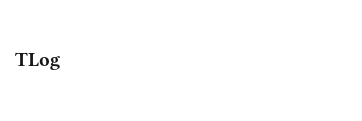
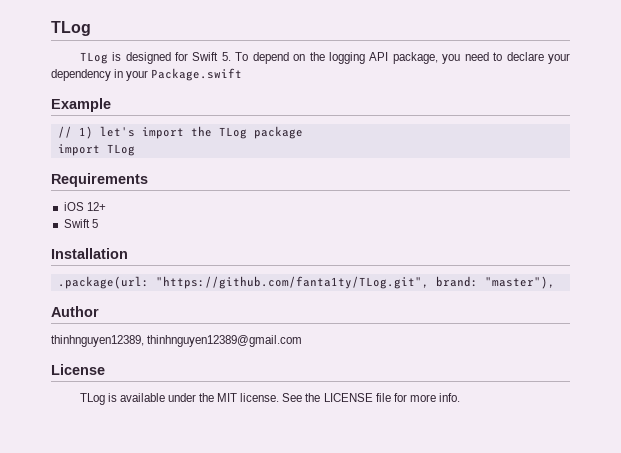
[15,52,60,70] TLog -> [51,21,91,36] [79,52,570,64] [51,68,243,81] [51,98,111,112] [57,126,303,139] [57,144,135,156] [51,173,148,187] [63,202,106,211] [63,219,98,228] [51,248,128,259] [57,276,555,289] [51,306,99,317] [51,335,303,347] [51,364,105,375] [79,393,460,405] TLog // TLog is designed for Swift 5. To depend on the logging API package, you need to declare your dependency in your Package.swift // Example // // 1) let's import the TLog package // import TLog // Requirements // iOS 12+ // Swift 5 // Installation // .package(url: "https://github.com/fanta1ty/TLog.git", brand: "master"), // Author // thinhnguyen12389, thinhnguyen12389@gmail.com // License // TLog is available under the MIT license. See the LICENSE file for more info.

